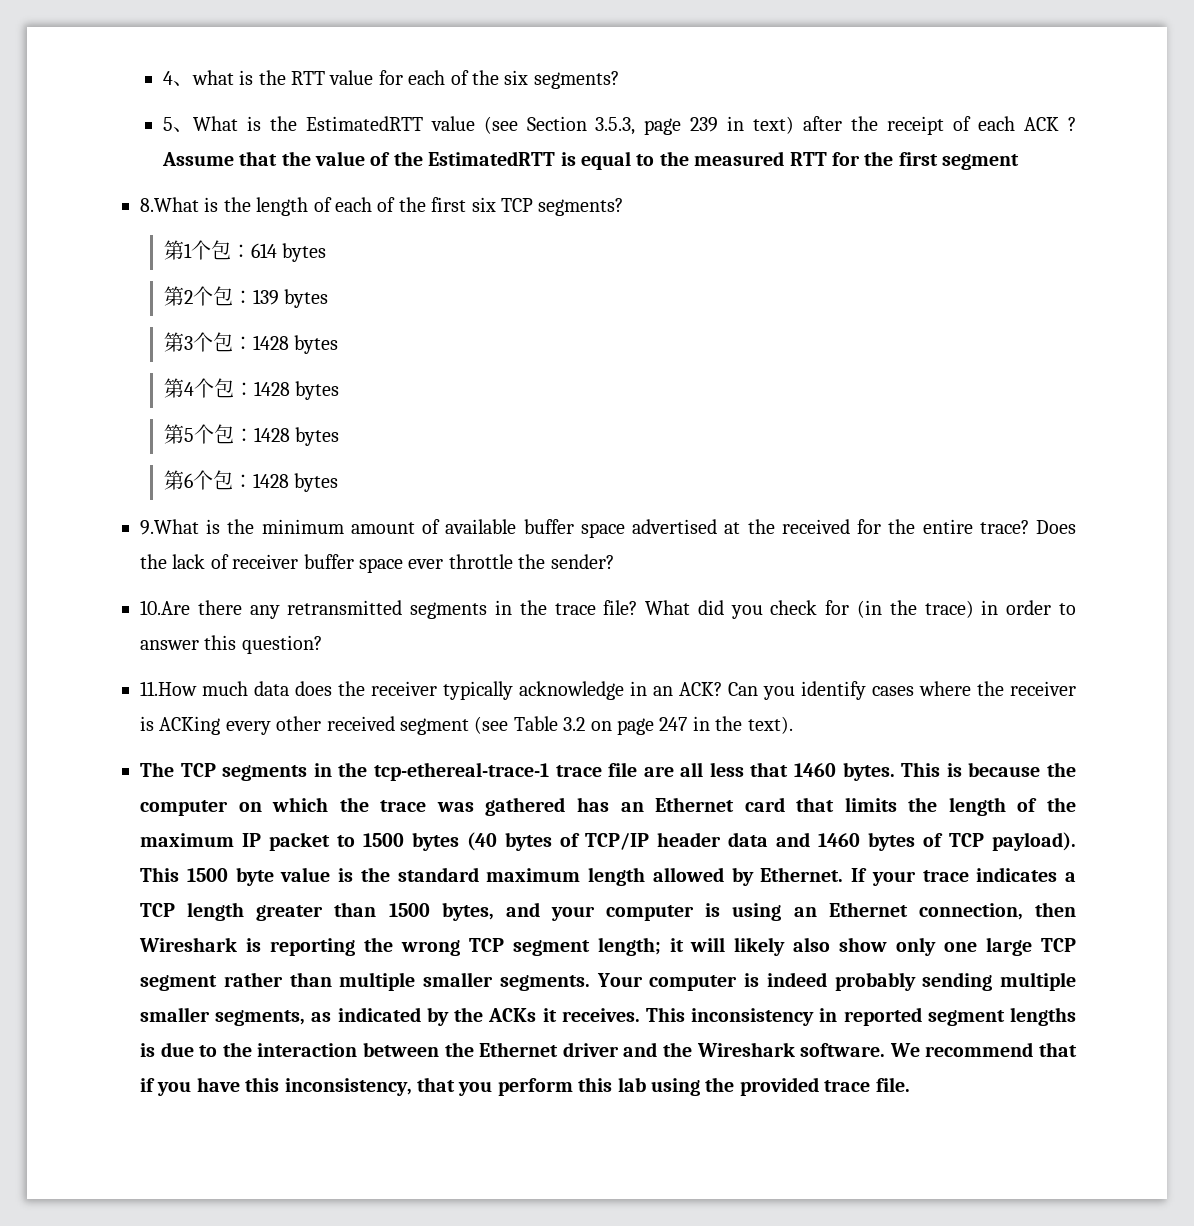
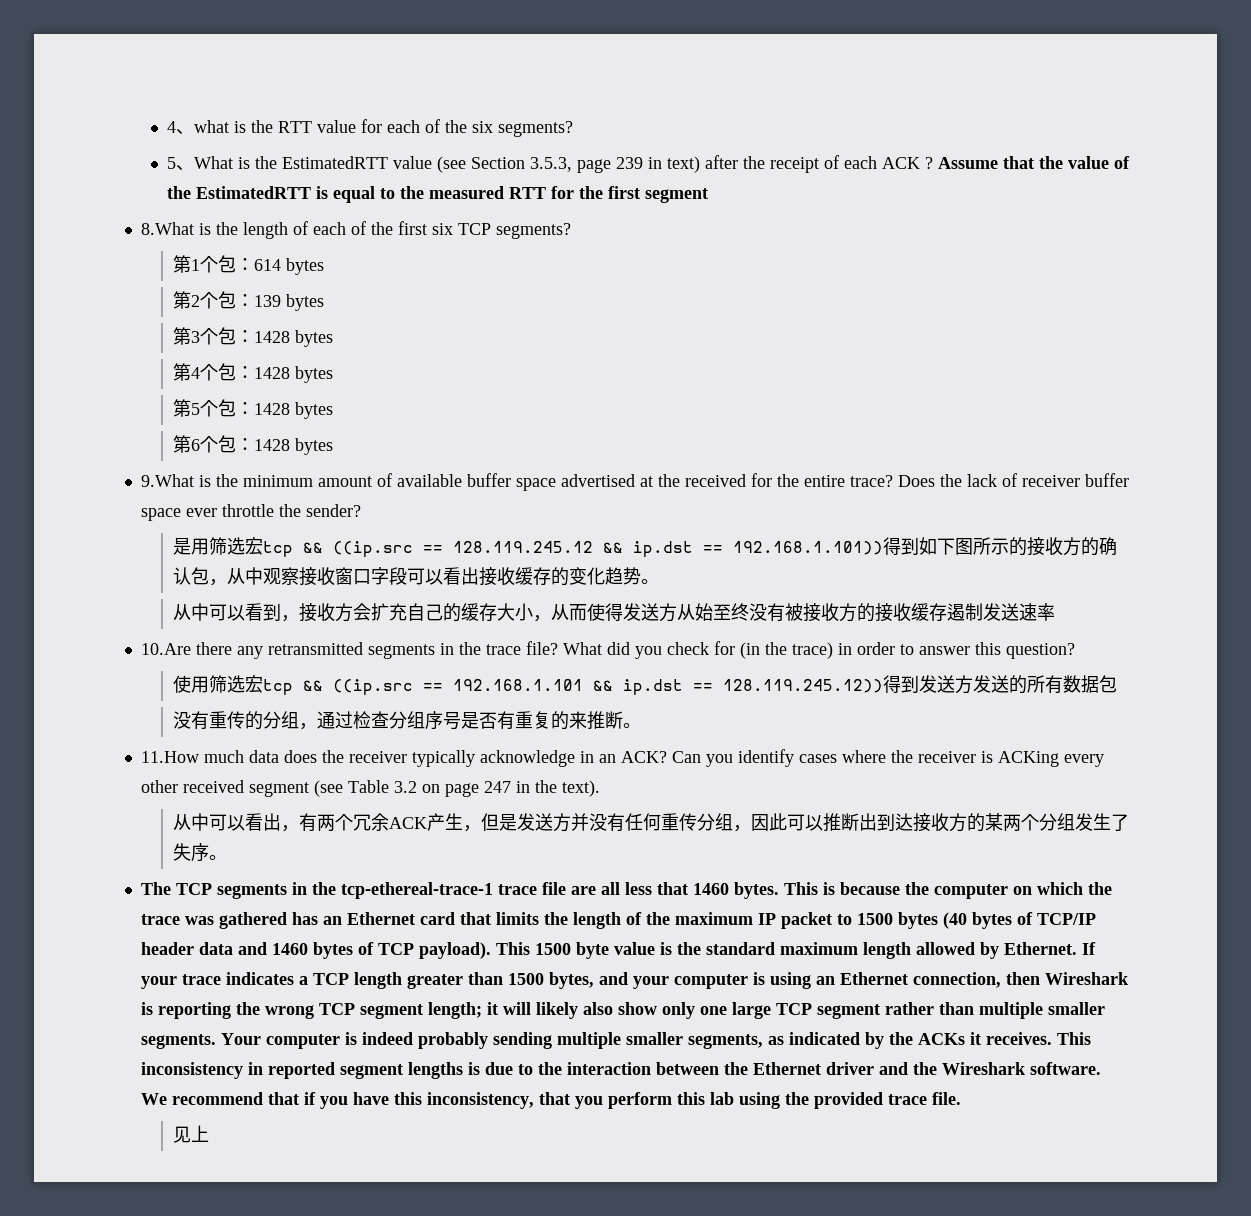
(614, 561) none -> [173,537,1118,557] [173,567,660,586] [173,603,1056,622] // 是用筛选宏tcp && ((ip.src == 128.119.245.12 && ip.dst == 192.168.1.101))得到如下图所示的接收方的确认包，从中观察接收窗口字段可以看出接收缓存的变化趋势。 // 从中可以看到，接收方会扩充自己的缓存大小，从而使得发送方从始至终没有被接收方的接收缓存遏制发送速率
(322, 644) none -> [173,675,1118,695] [173,711,642,730] // 使用筛选宏tcp && ((ip.src == 192.168.1.101 && ip.dst == 128.119.245.12))得到发送方发送的所有数据包 // 没有重传的分组，通过检查分组序号是否有重复的来推断。
(793, 725) none -> [173,813,1130,832] [173,843,228,862] // 从中可以看出，有两个冗余ACK产生，但是发送方并没有任何重传分组，因此可以推断出到达接收方的某两个分组发生了失序。
(910, 1084) none -> [173,1125,210,1143] // 见上

